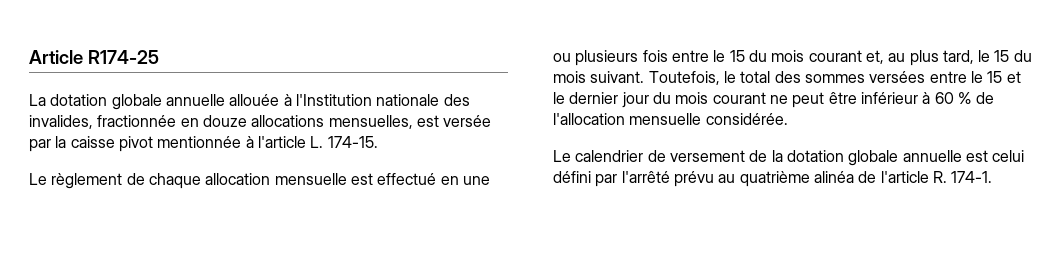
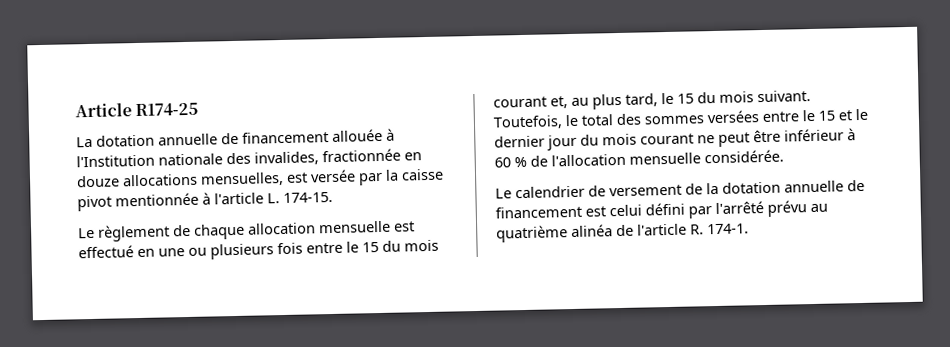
[111,94,225,110] globale annuelle -> [158,131,329,146] annuelle de financement
[848,150,962,166] globale annuelle -> [784,179,865,193] [495,205,582,219] annuelle de financement

